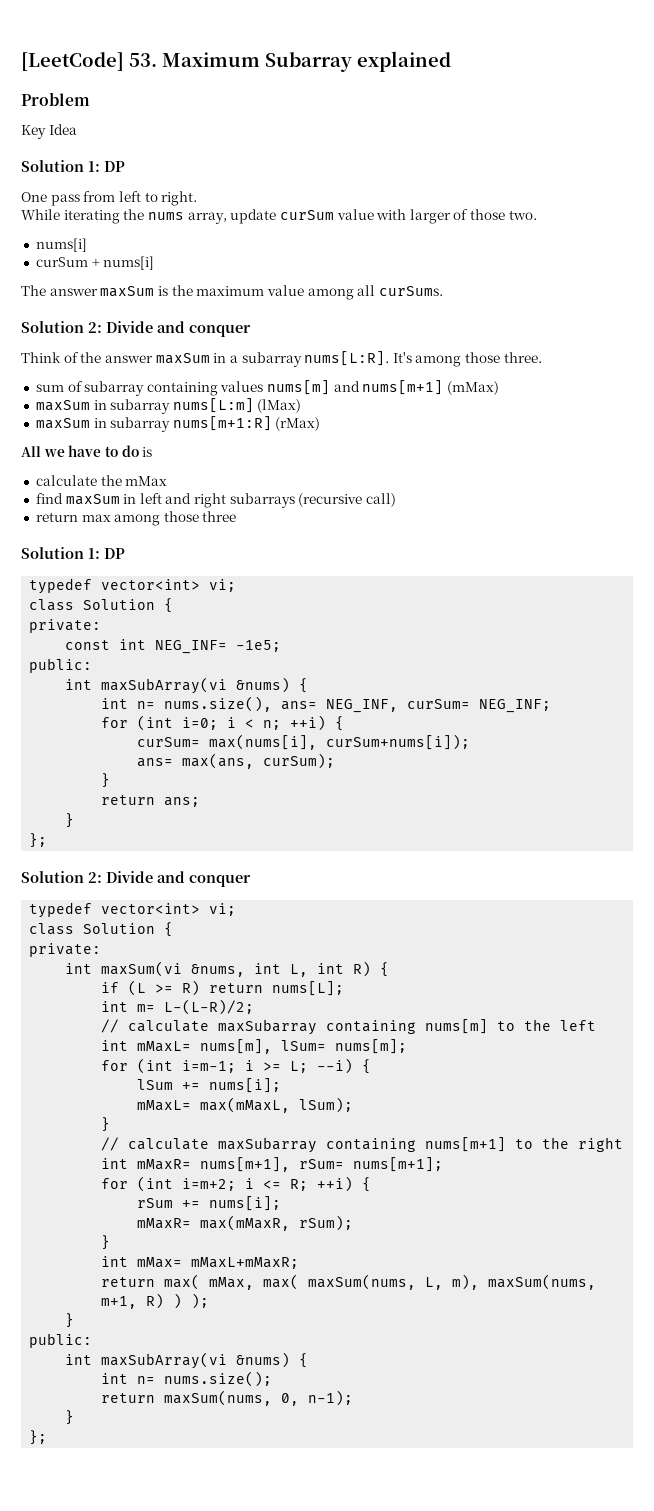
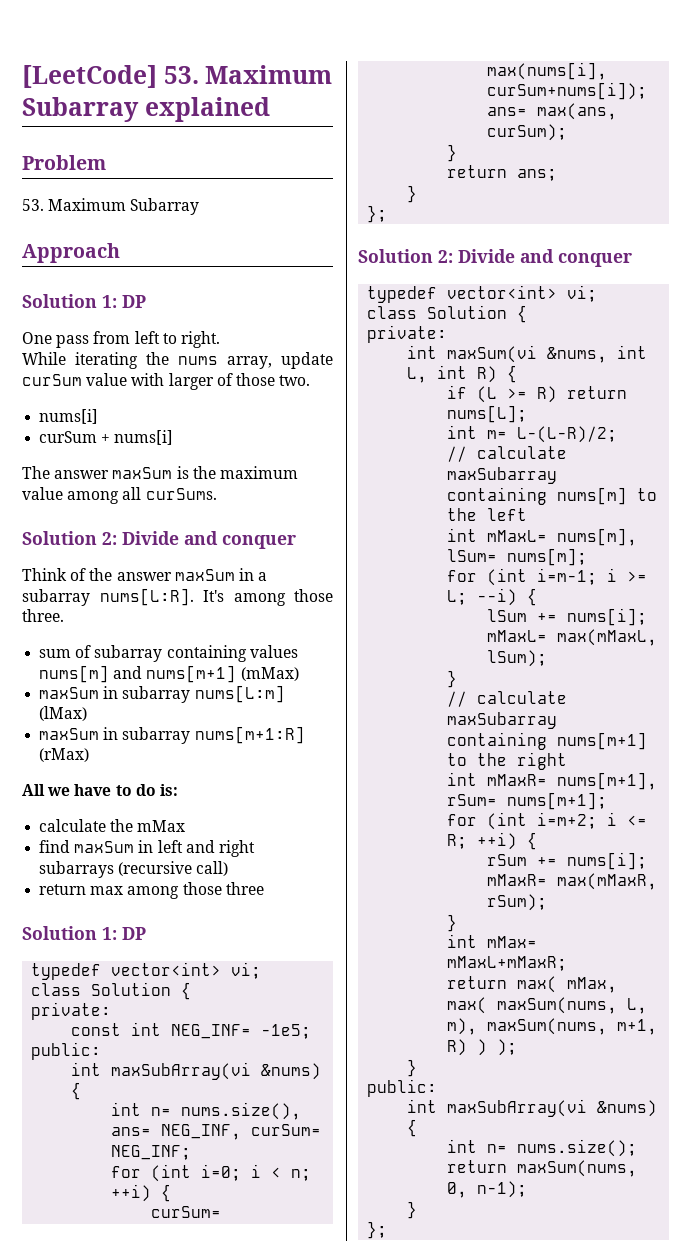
[21,124,77,139] Key Idea -> [22,198,200,215] [22,243,120,263] 53. Maximum Subarray // Approach
[142,447,153,457] is -> [159,784,178,796] is:

